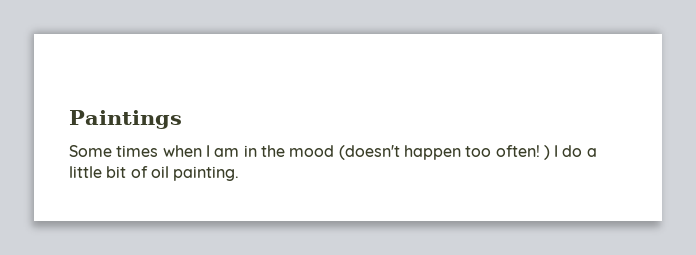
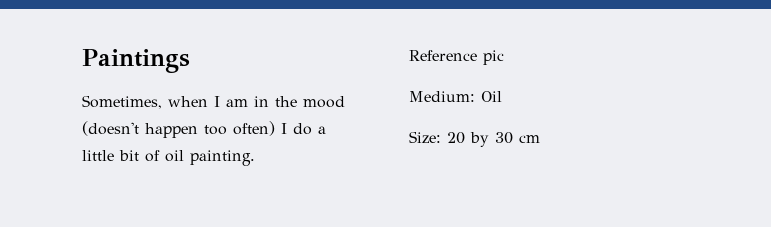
[69,145,159,157] Some times -> [82,95,162,109] Sometimes,
[495,145,550,160] often! ) -> [233,121,275,136] often)
(240, 173) none -> [409,50,504,65] [409,91,502,102] [409,131,540,147] // Reference pic // Medium: Oil // Size: 20 by 30 cm

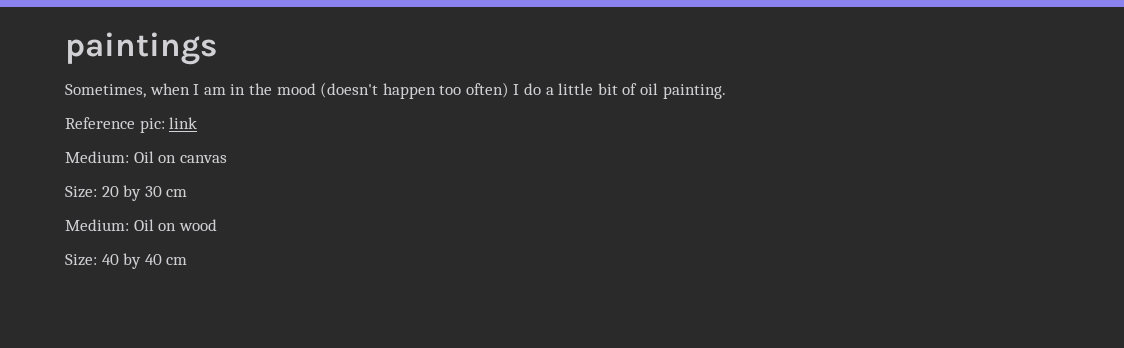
[82,49,190,73] Paintings -> [65,32,217,65] paintings
[483,50,504,65] [409,91,502,102] pic // Medium: Oil -> [139,117,198,133] [65,151,227,163] pic: link // Medium: Oil on canvas
(540, 139) none -> [65,219,217,231] [65,253,188,269] // Medium: Oil on wood // Size: 40 by 40 cm

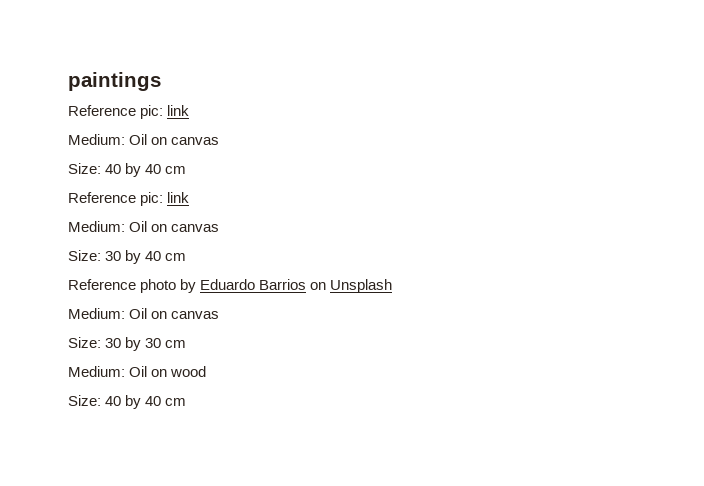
[65,82,726,99] [65,117,198,133] [65,151,227,163] [65,186,119,198] // Sometimes, when I am in the mood (doesn't happen too often) I do a little bit of oil painting. // Reference pic: link // Medium: Oil on canvas // Size: 20 -> [68,105,190,119] [68,134,220,145] [68,163,187,177] [68,192,190,206] [68,221,220,232] [68,250,187,264] [68,279,393,293] [68,308,220,319] [68,337,122,348] // Reference pic: link // Medium: Oil on canvas // Size: 40 by 40 cm // Reference pic: link // Medium: Oil on canvas // Size: 30 by 40 cm // Reference photo by Eduardo Barrios on Unsplash // Medium: Oil on canvas // Size: 30

